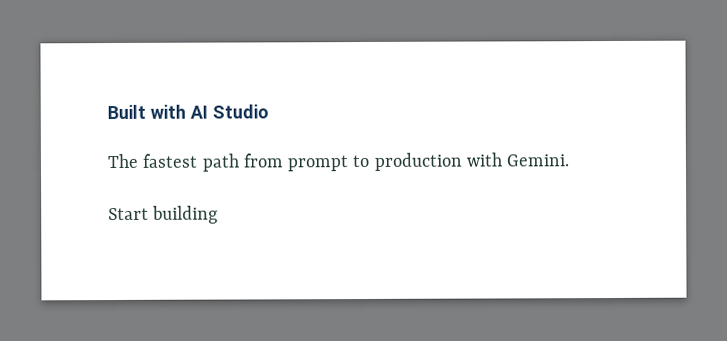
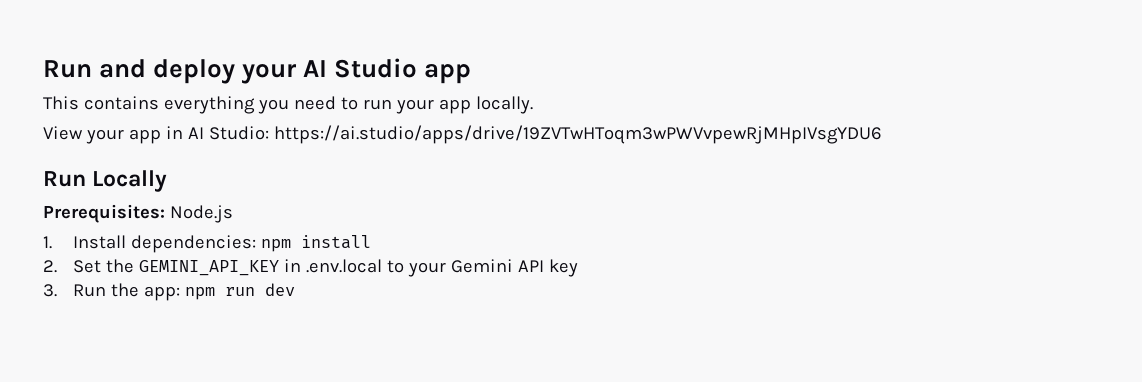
[107,104,269,120] [107,152,570,172] [108,205,219,224] Built with AI Studio // The fastest path from prompt to production with Gemini. // Start building -> [43,58,472,84] [43,96,533,114] [43,125,882,144] [43,170,168,192] [43,204,233,223] [43,235,372,253] [43,259,579,277] [43,283,296,301] Run and deploy your AI Studio app // This contains everything you need to run your app locally. // View your app in AI Studio: https://ai.studio/apps/drive/19ZVTwHToqm3wPWVvpewRjMHpIVsgYDU6 // Run Locally // Prerequisites: Node.js // 1. Install dependencies: npm install // 2. Set the GEMINI_API_KEY in .env.local to your Gemini API key // 3. Run the app: npm run dev

